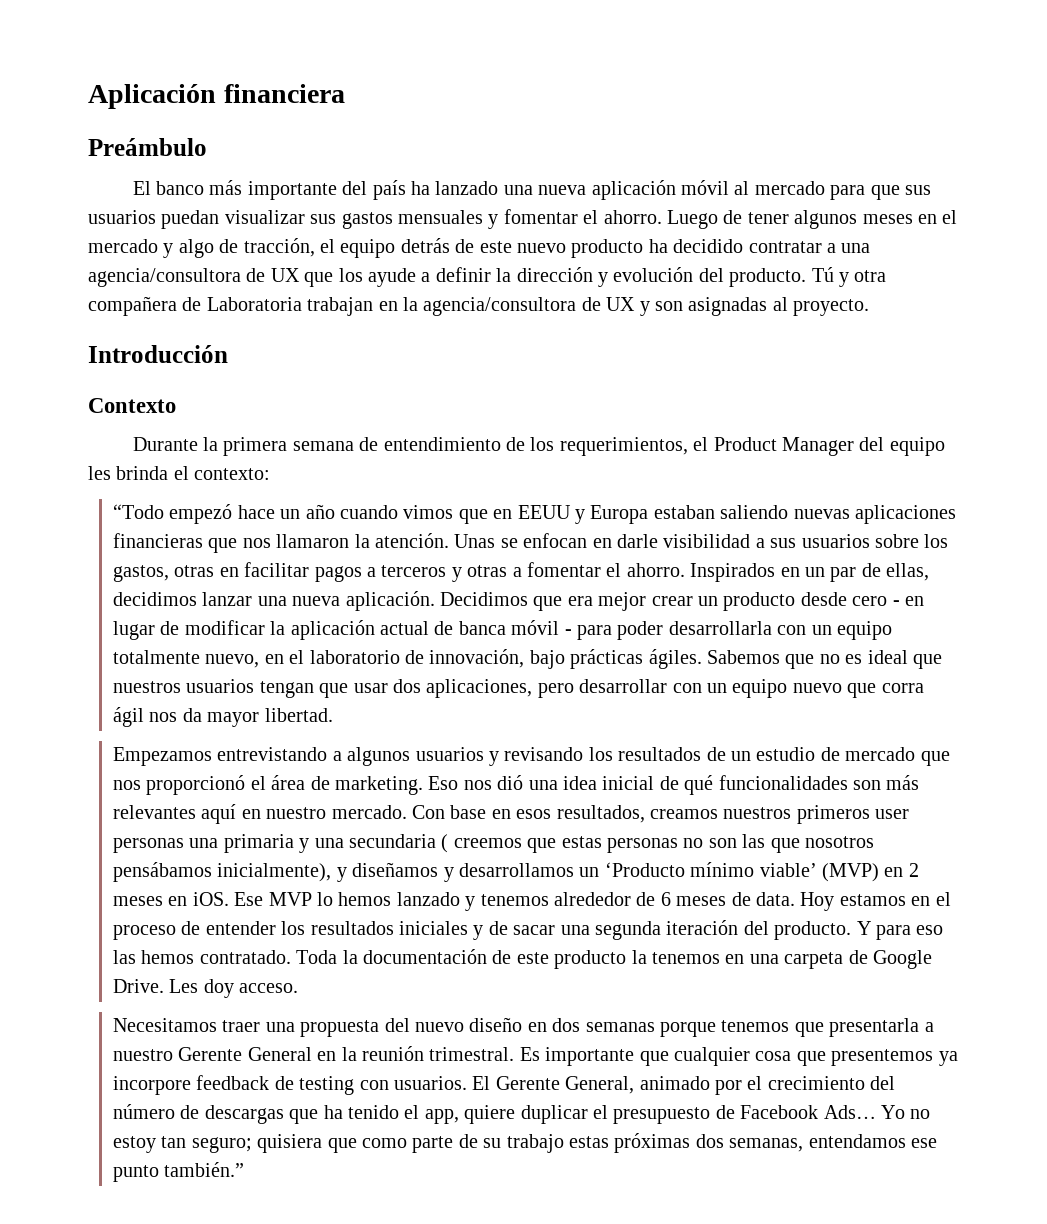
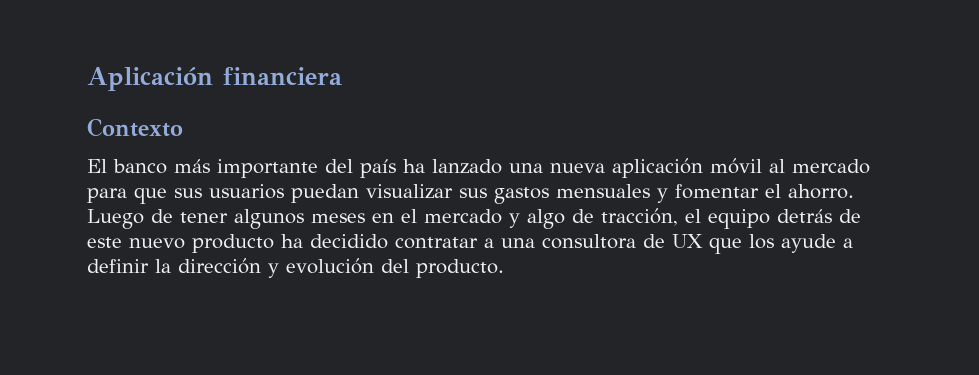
[88,138,207,156] Preámbulo -> [87,118,183,137] Contexto
[88,268,241,287] agencia/consultora -> [542,234,636,249] consultora
[811,267,887,287] [88,296,870,316] [88,345,228,363] [88,398,176,413] [132,437,945,456] [88,466,271,480] [113,504,957,524] [113,533,949,553] [113,562,930,582] [113,591,925,611] [113,620,893,640] [113,649,943,669] [113,679,924,698] [113,707,333,727] [113,747,950,766] [113,775,920,795] [113,804,910,824] [113,834,875,853] [113,862,919,882] [113,892,951,911] [113,920,944,940] [113,949,933,969] [113,979,299,998] [113,1017,934,1037] [113,1046,958,1066] [113,1075,896,1095] [113,1104,931,1124] [113,1133,938,1153] [113,1162,245,1182] Tú y otra compañera de Laboratoria trabajan en la agencia/consultora de UX y son asignadas al proyecto. // Introducción // Contexto // Durante la primera semana de entendimiento de los requerimientos, el Product Manager del equipo les brinda el contexto: // “Todo empezó hace un año cuando vimos que en EEUU y Europa estaban saliendo nuevas aplicaciones financieras que nos llamaron la atención. Unas se enfocan en darle visibilidad a sus usuarios sobre los gastos, otras en facilitar pagos a terceros y otras a fomentar el ahorro. Inspirados en un par de ellas, decidimos lanzar una nueva aplicación. Decidimos que era mejor crear un producto desde cero - en lugar de modificar la aplicación actual de banca móvil - para poder desarrollarla con un equipo totalmente nuevo, en el laboratorio de innovación, bajo prácticas ágiles. Sabemos que no es ideal que nuestros usuarios tengan que usar dos aplicaciones, pero desarrollar con un equipo nuevo que corra ágil nos da mayor libertad. // Empezamos entrevistando a algunos usuarios y revisando los resultados de un estudio de mercado que nos proporcionó el área de marketing. Eso nos dió una idea inicial de qué funcionalidades son más relevantes aquí en nuestro mercado. Con base en esos resultados, creamos nuestros primeros user personas una primaria y una secundaria ( creemos que estas personas no son las que nosotros pensábamos inicialmente), y diseñamos y desarrollamos un ‘Producto mínimo viable’ (MVP) en 2 meses en iOS. Ese MVP lo hemos lanzado y tenemos alrededor de 6 meses de data. Hoy estamos en el proceso de entender los resultados iniciales y de sacar una segunda iteración del producto. Y para eso las hemos contratado. Toda la documentación de este producto la tenemos en una carpeta de Google Drive. Les doy acceso. // Necesitamos traer una propuesta del nuevo diseño en dos semanas porque tenemos que presentarla a nuestro Gerente General en la reunión trimestral. Es importante que cualquier cosa que presentemos ya incorpore feedback de testing con usuarios. El Gerente General, animado por el crecimiento del número de descargas que ha tenido el app, quiere duplicar el presupuesto de Facebook Ads… Yo no estoy tan seguro; quisiera que como parte de su trabajo estas próximas dos semanas, entendamos ese punto también.” -> (504, 268) none

